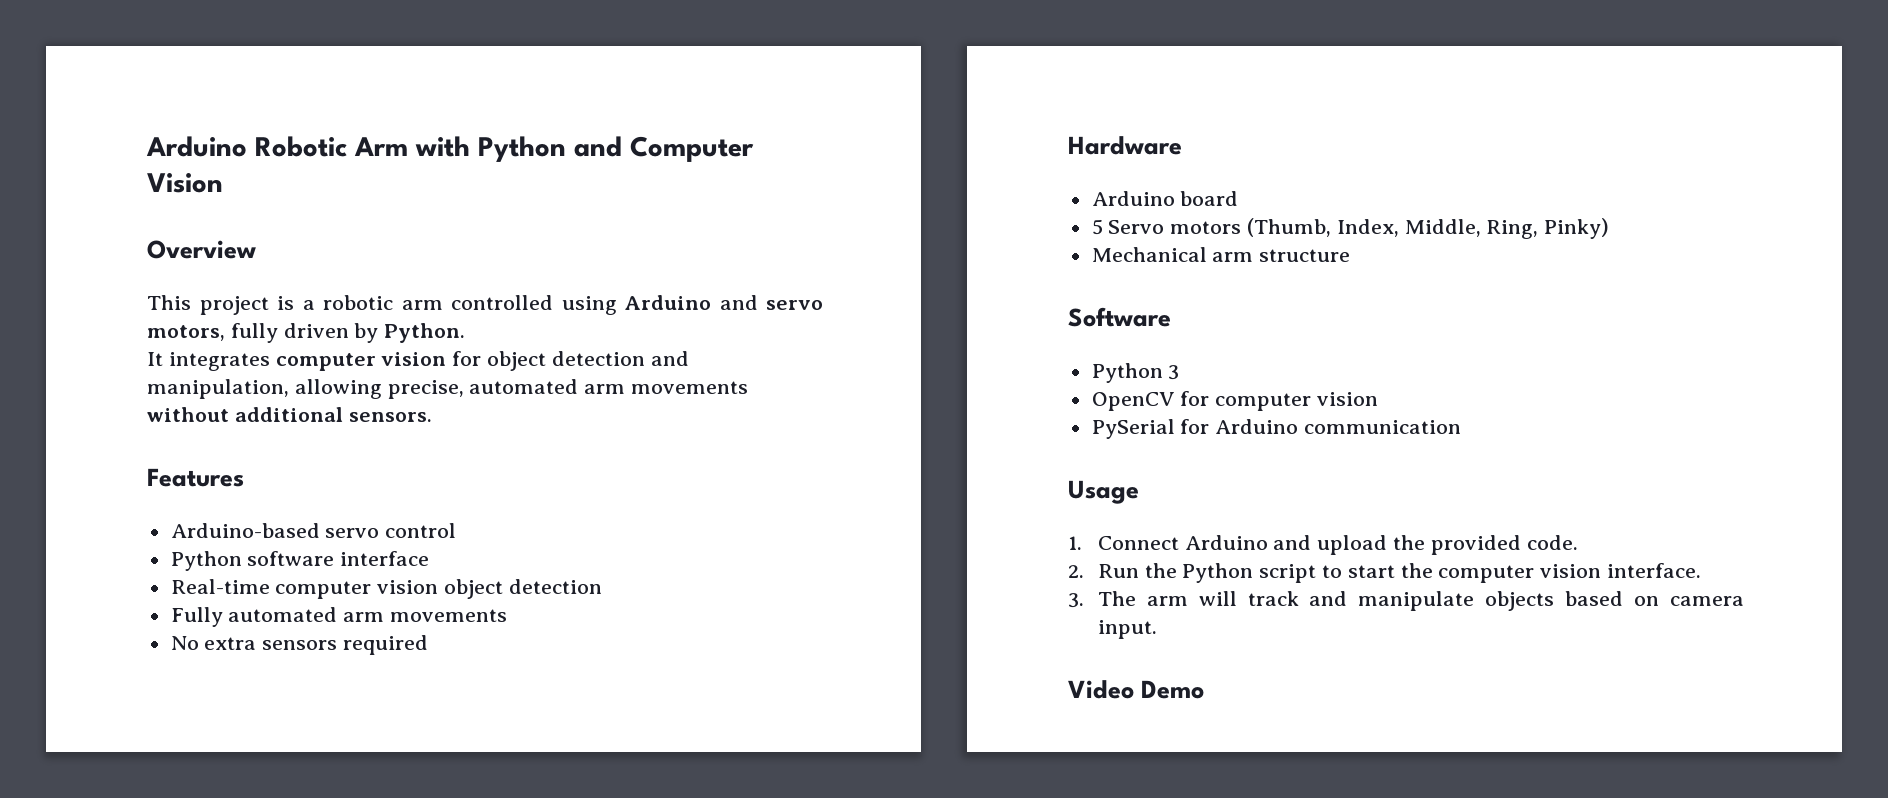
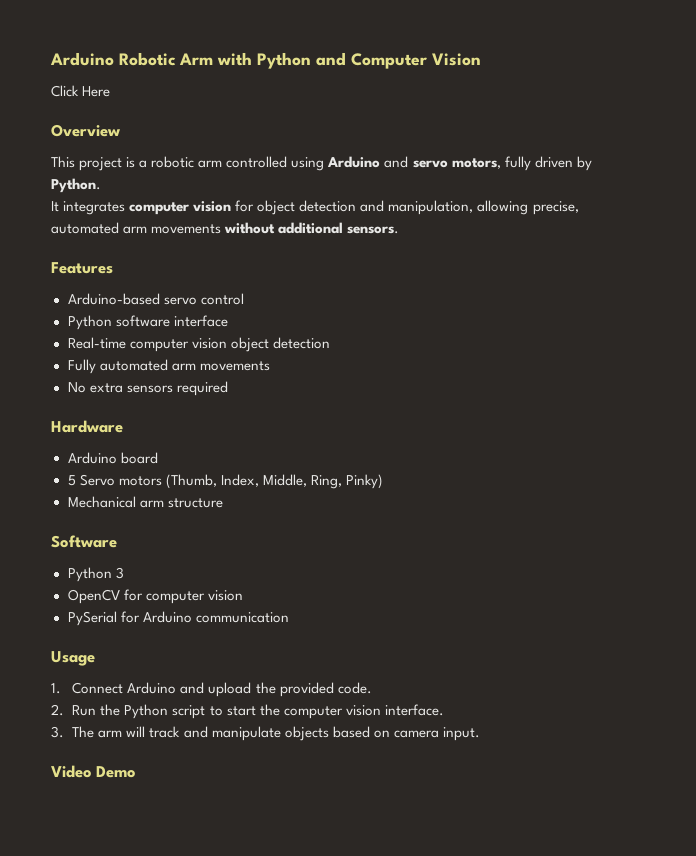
(223, 183) none -> [51,85,111,97] // Click Here

